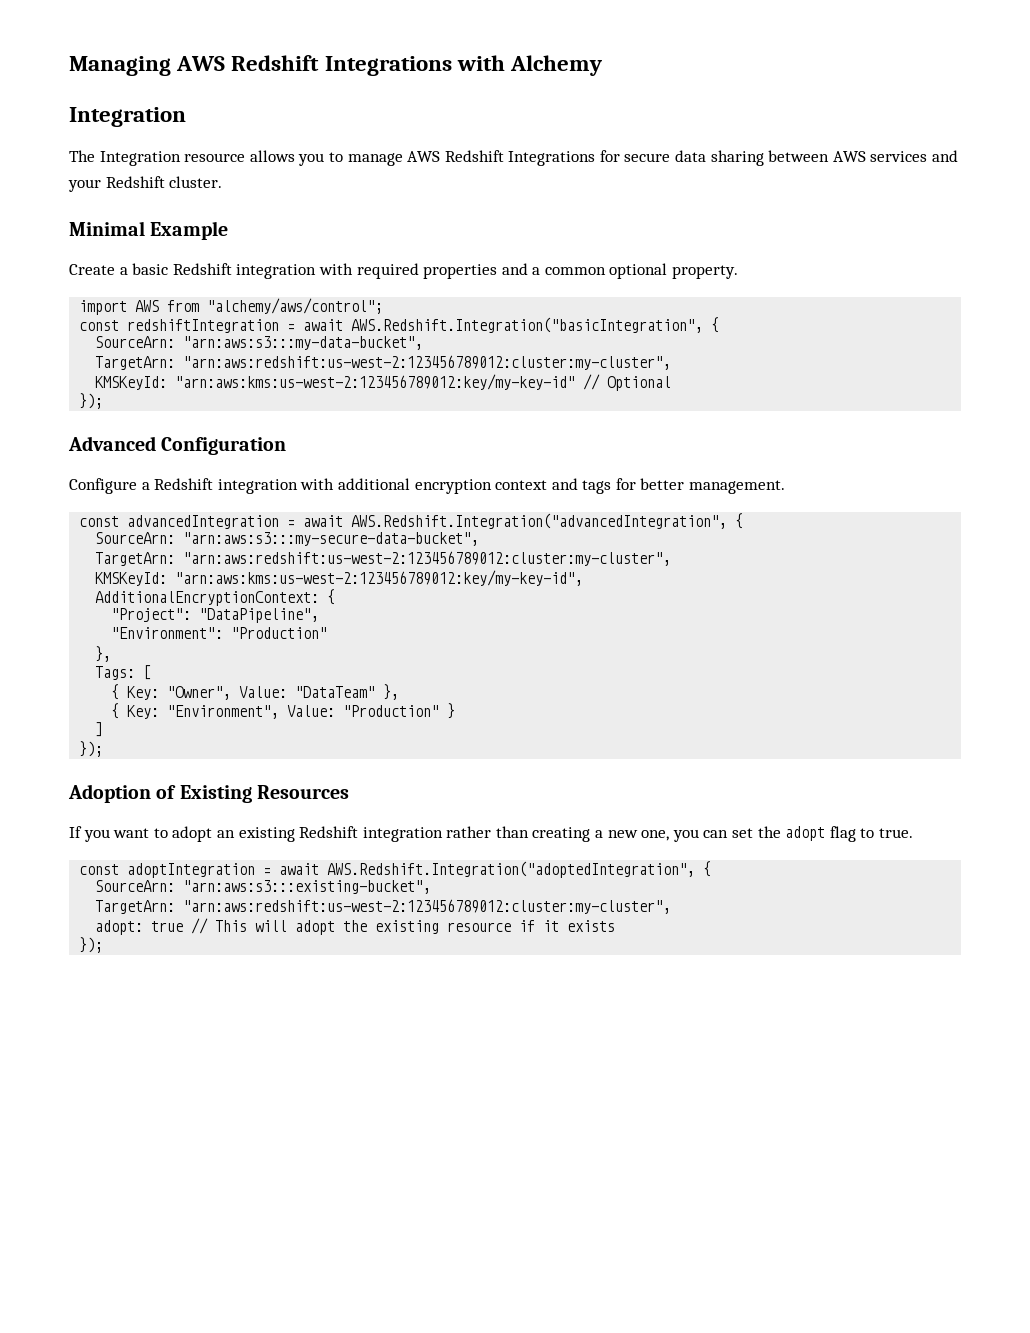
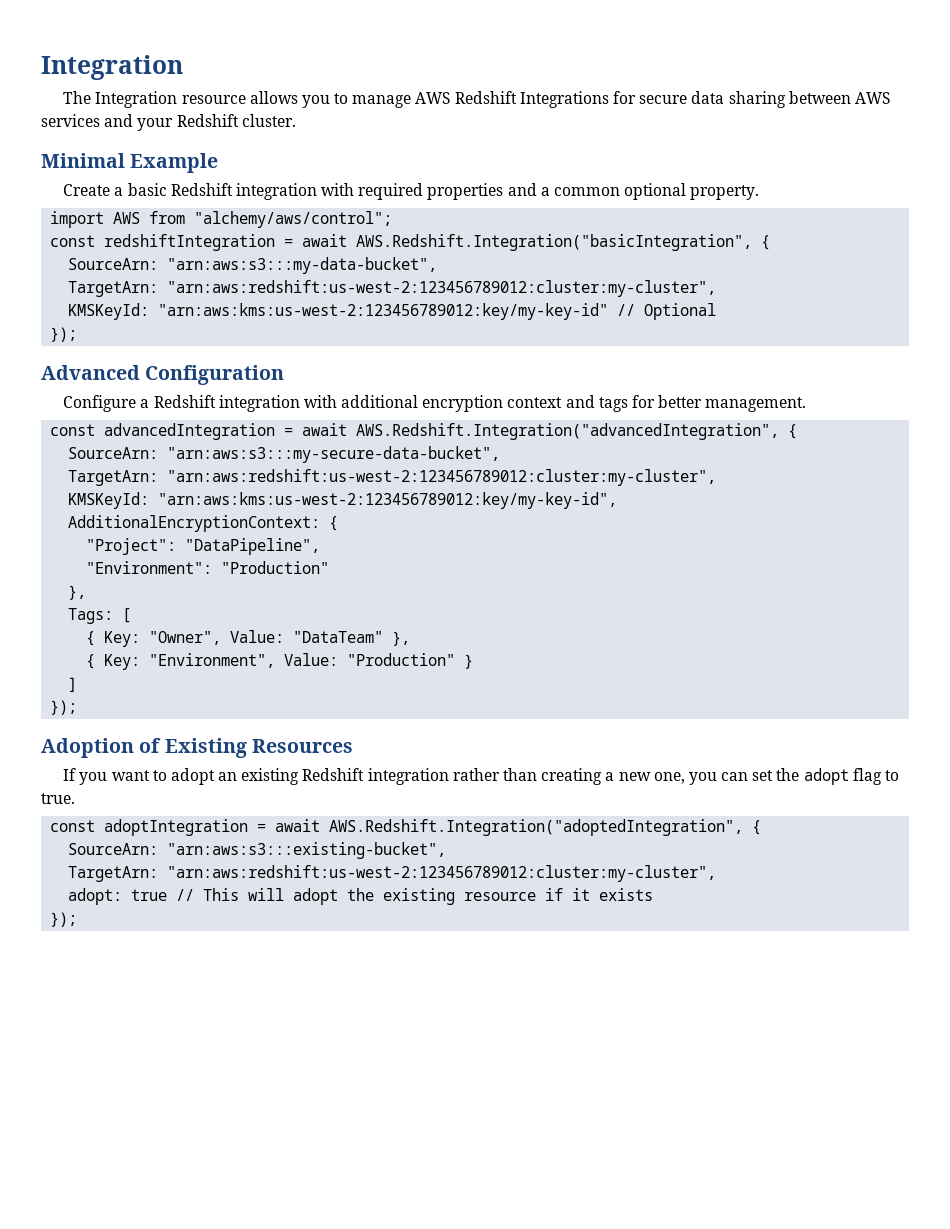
[69,55,603,76] Managing AWS Redshift Integrations with Alchemy // -> (41, 67) none

